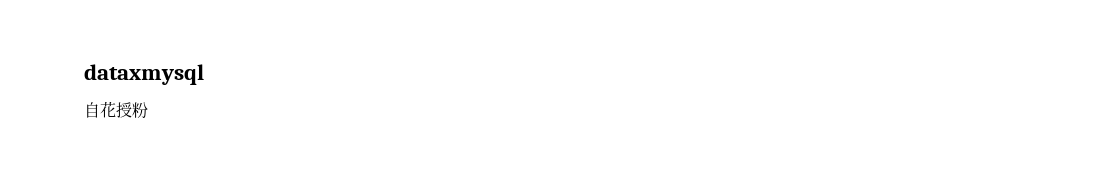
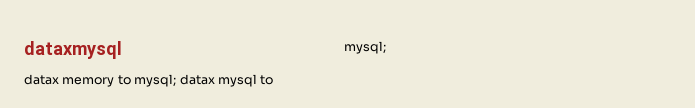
[84,101,148,119] 自花授粉 -> [24,74,274,87] [344,41,386,54] datax memory to mysql; datax mysql to mysql;

